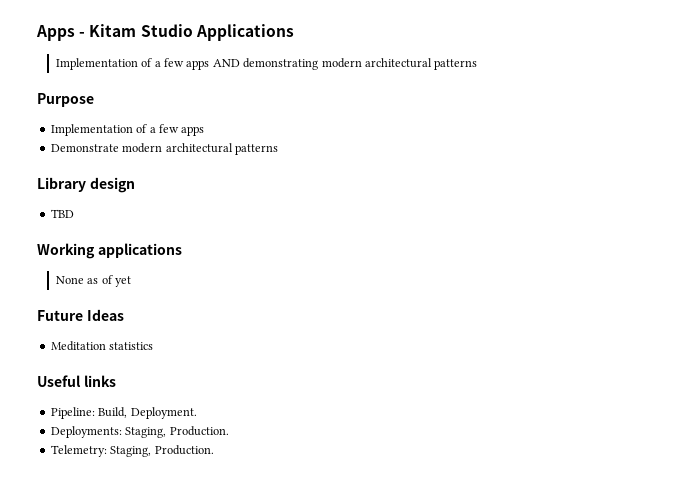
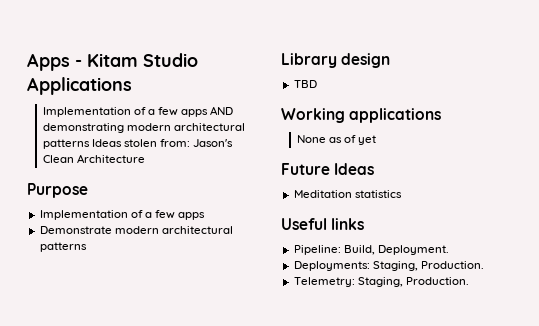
(478, 64) none -> [91,139,234,147] [42,154,145,163] Ideas stolen from: Jason's Clean Architecture

